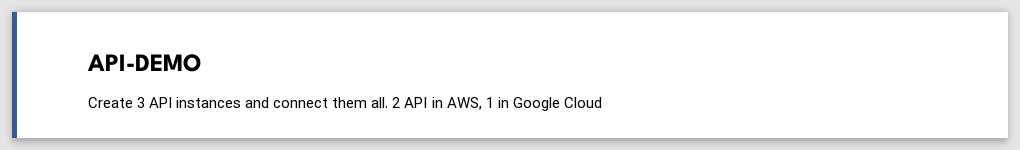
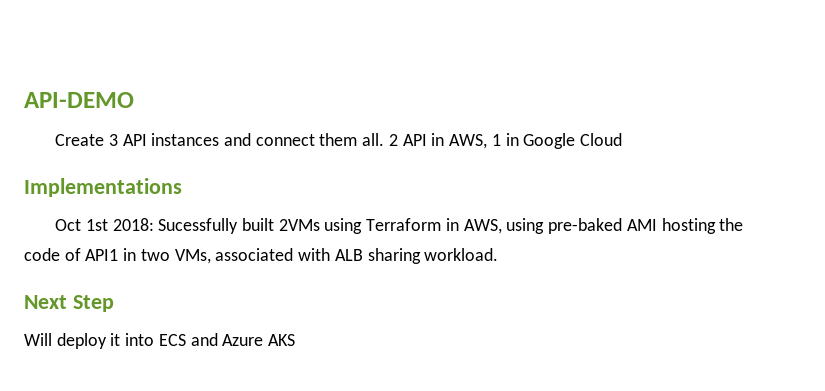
(602, 102) none -> [24,178,182,197] [55,218,744,234] [24,248,499,264] [24,295,114,312] [24,333,296,349] // Implementations // Oct 1st 2018: Sucessfully built 2VMs using Terraform in AWS, using pre-baked AMI hosting the code of API1 in two VMs, associated with ALB sharing workload. // Next Step // Will deploy it into ECS and Azure AKS

